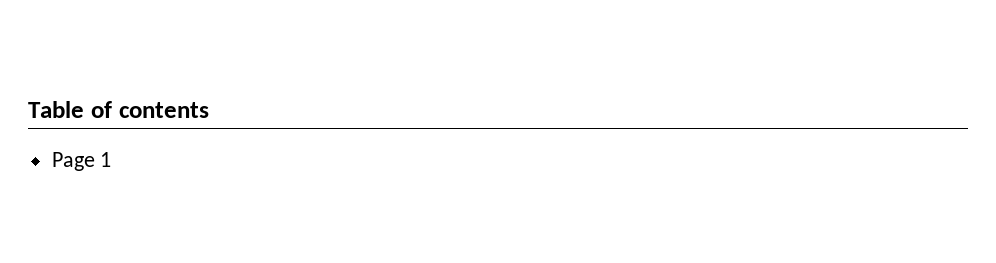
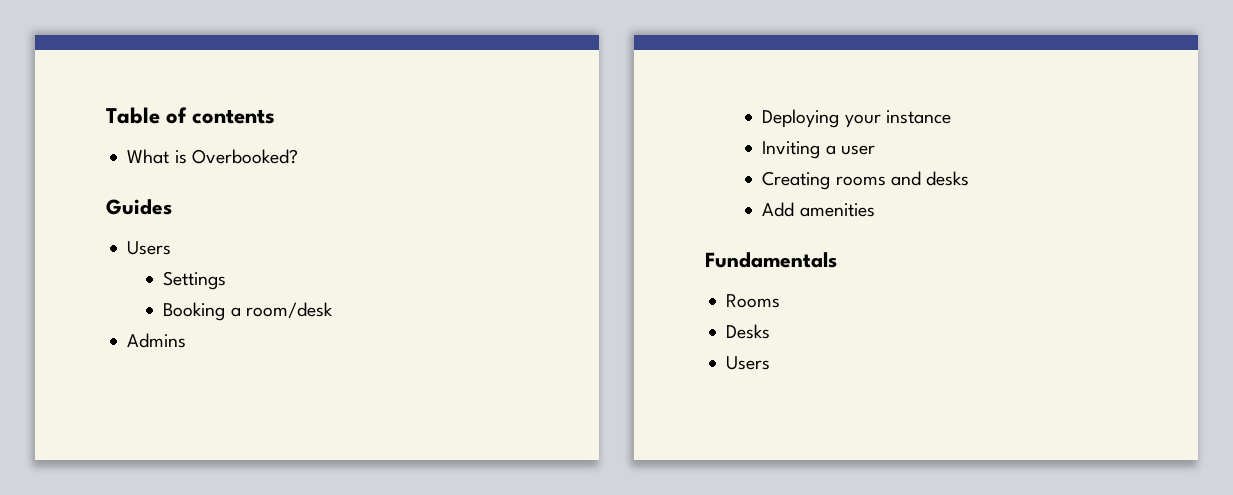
[51,152,112,171] Page 1 -> [127,149,298,164] [106,199,172,215] [127,241,172,255] [163,271,227,290] [163,302,333,321] [127,333,187,348] [762,109,951,128] [762,141,875,159] [762,171,970,190] [762,202,875,217] [705,252,837,268] [726,294,781,308] [726,324,771,339] [726,356,771,370] What is Overbooked? // Guides // Users // Settings // Booking a room/desk // Admins // Deploying your instance // Inviting a user // Creating rooms and desks // Add amenities // Fundamentals // Rooms // Desks // Users

